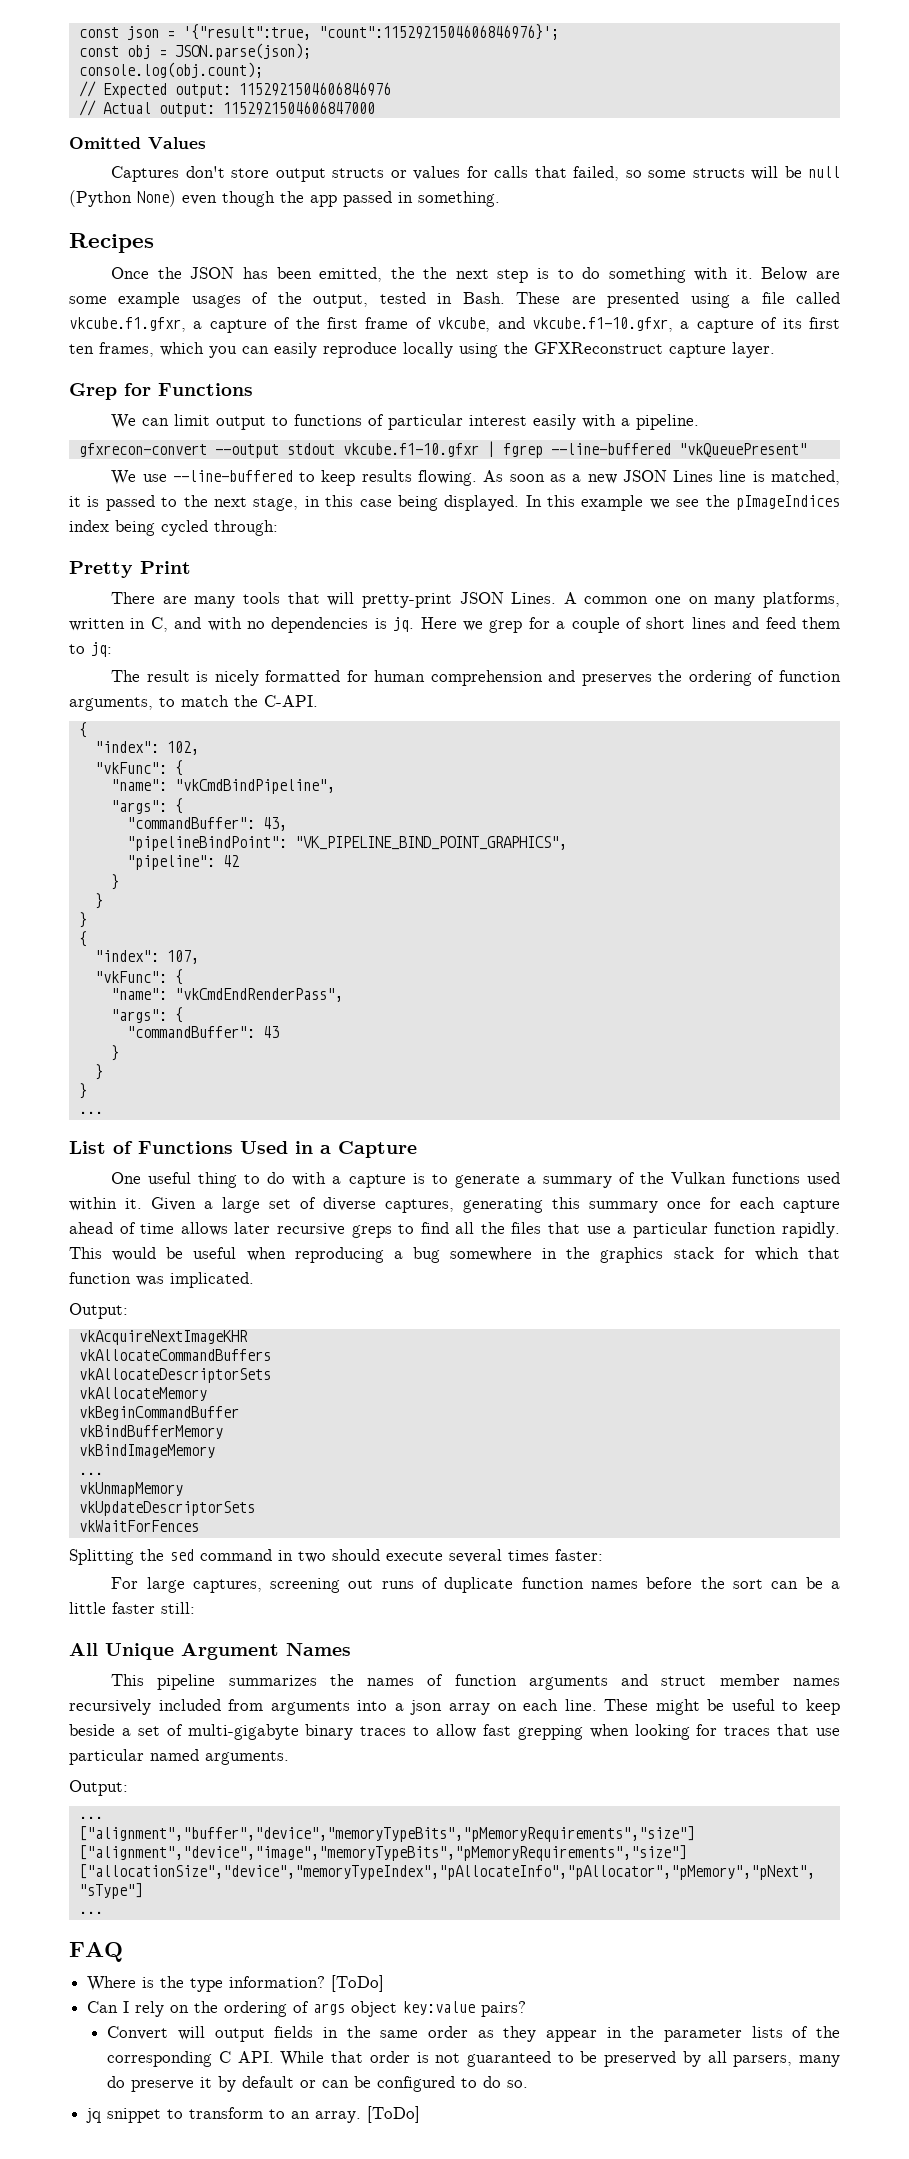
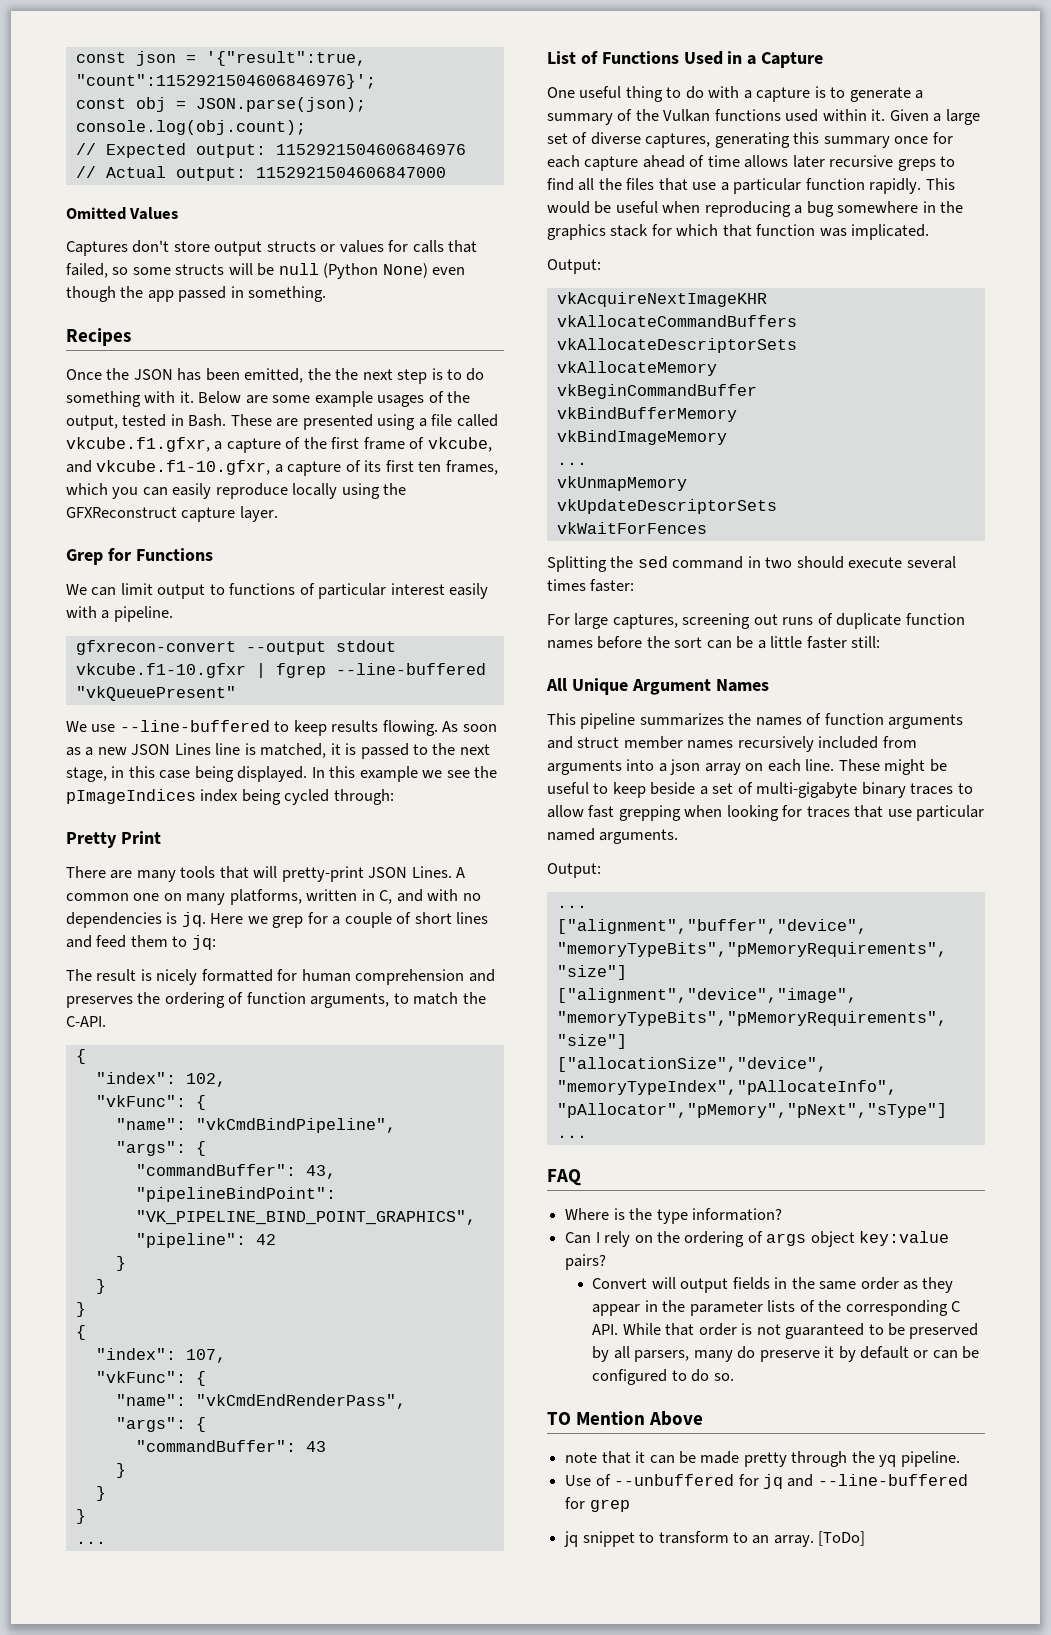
[331,1975,385,1992] [ToDo] -> (782, 1214) none
(529, 2084) none -> [547,1411,704,1426] [565,1451,960,1467] [565,1474,968,1489] [565,1497,630,1512] // TO Mention Above // note that it can be made pretty through the yq pipeline. // Use of --unbuffered for jq and --line-buffered for grep

